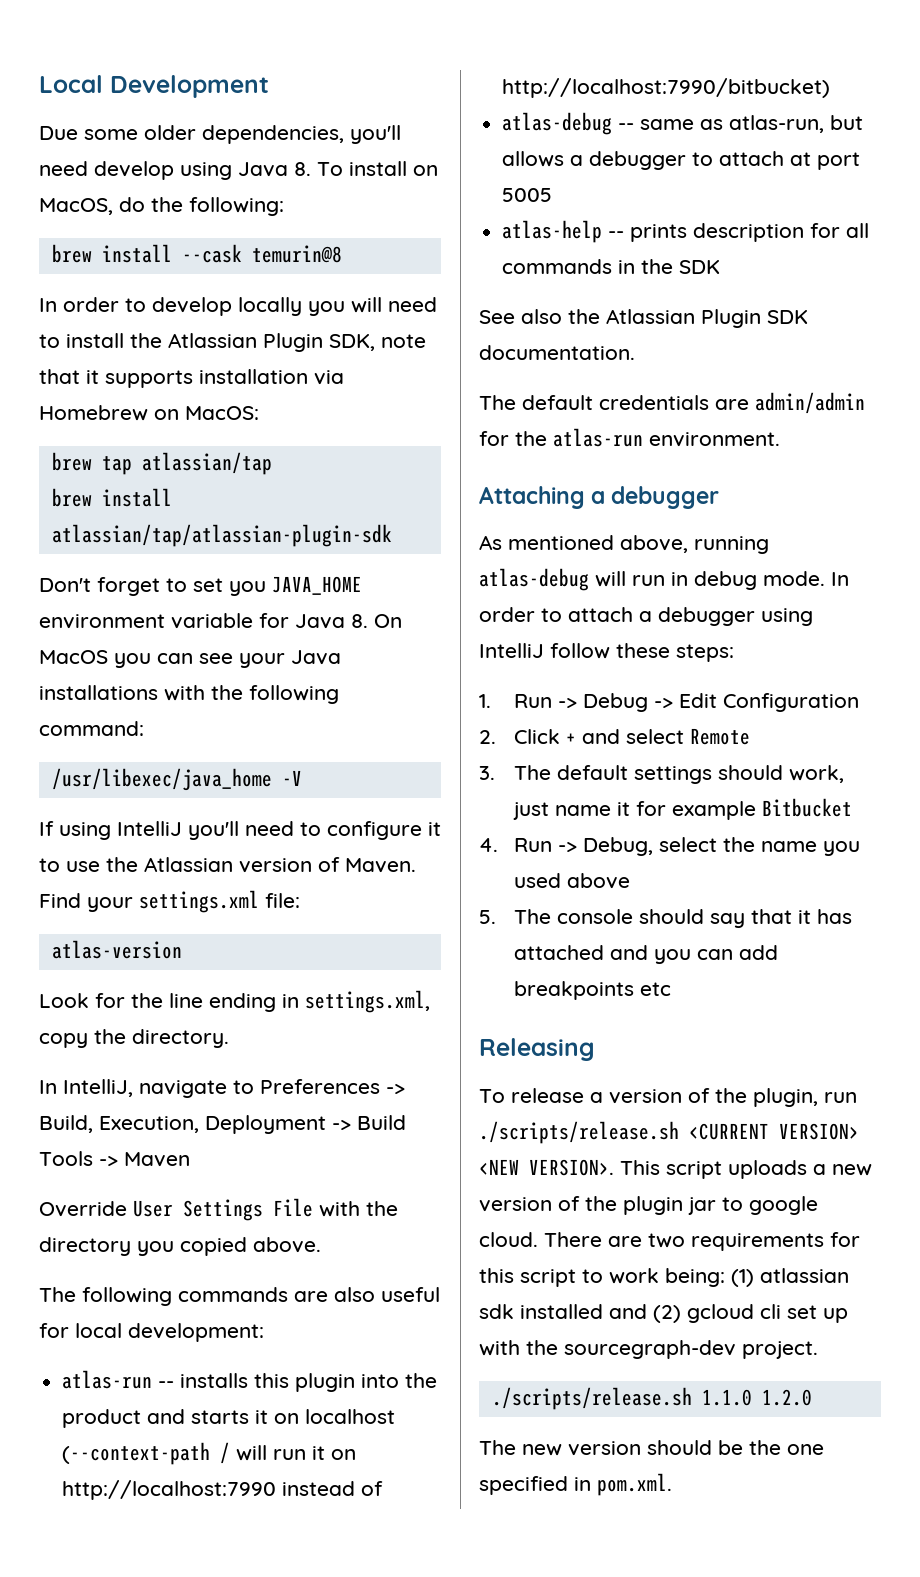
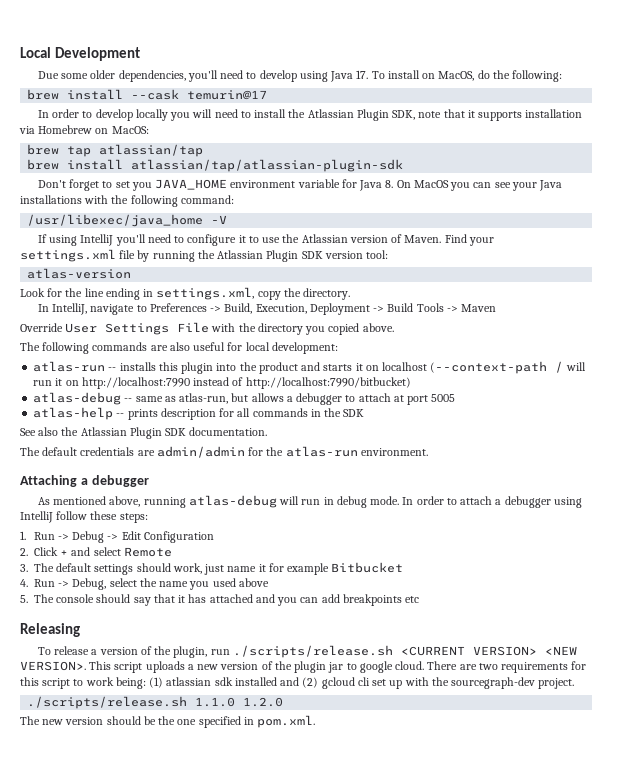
(88, 168) none -> [246,72,257,79] to
[294,162,311,176] 8. -> [356,70,369,79] 17.
[251,245,342,263] temurin@8 -> [187,90,268,100] temurin@17
[265,893,300,908] file: -> [119,250,389,262] file by running the Atlassian Plugin SDK version tool:

